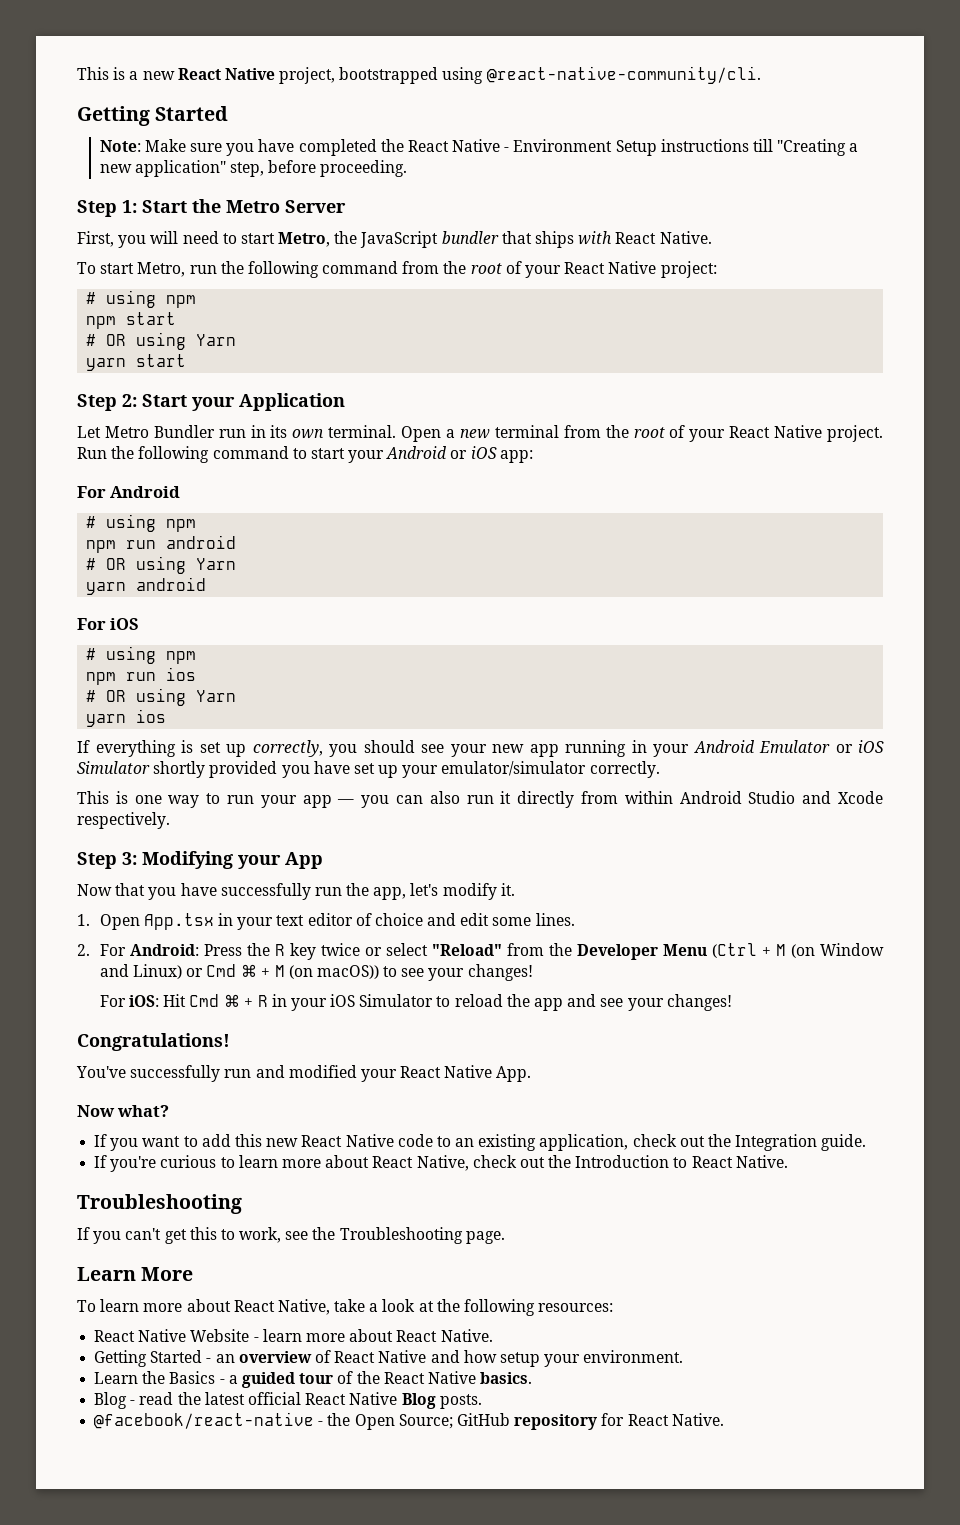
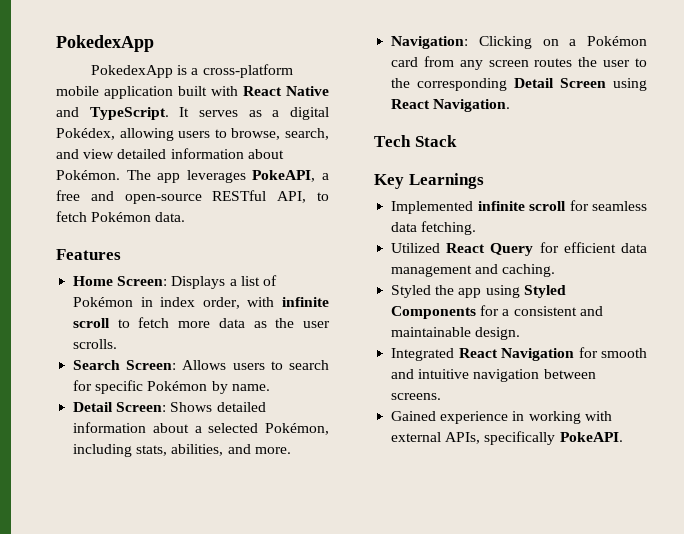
[77,66,761,84] [77,106,229,126] [99,139,859,156] [99,160,408,177] [77,199,346,217] [77,231,712,248] [77,261,717,278] [86,290,197,308] [86,312,177,329] [86,332,237,350] [86,354,187,371] [77,393,345,411] [77,425,884,442] [77,446,533,463] [77,486,181,498] [86,514,197,532] [86,535,237,553] [86,556,237,574] [86,577,207,595] [77,618,140,630] [86,646,197,664] [86,667,197,685] [86,688,237,706] [86,709,167,727] [77,740,884,757] [77,761,660,778] [77,791,883,808] [77,812,170,829] [77,851,323,869] [77,883,515,900] [77,913,575,930] [77,943,884,960] [99,964,533,981] [99,994,732,1011] [77,1033,230,1051] [76,1065,532,1082] [77,1105,170,1117] [94,1134,867,1151] [94,1155,788,1172] [77,1194,242,1214] [77,1227,505,1244] [77,1267,194,1281] [77,1299,614,1316] [94,1329,493,1342] [94,1350,684,1367] [94,1371,533,1388] [94,1392,482,1409] [94,1412,724,1430] This is a new React Native project, bootstrapped using @react-native-community/cli. // Getting Started // Note: Make sure you have completed the React Native - Environment Setup instructions till "Creating a new application" step, before proceeding. // Step 1: Start the Metro Server // First, you will need to start Metro, the JavaScript bundler that ships with React Native. // To start Metro, run the following command from the root of your React Native project: // # using npm // npm start // # OR using Yarn // yarn start // Step 2: Start your Application // Let Metro Bundler run in its own terminal. Open a new terminal from the root of your React Native project. Run the following command to start your Android or iOS app: // For Android // # using npm // npm run android // # OR using Yarn // yarn android // For iOS // # using npm // npm run ios // # OR using Yarn // yarn ios // If everything is set up correctly, you should see your new app running in your Android Emulator or iOS Simulator shortly provided you have set up your emulator/simulator correctly. // This is one way to run your app — you can also run it directly from within Android Studio and Xcode respectively. // Step 3: Modifying your App // Now that you have successfully run the app, let's modify it. // 1. Open App.tsx in your text editor of choice and edit some lines. // 2. For Android: Press the R key twice or select "Reload" from the Developer Menu (Ctrl + M (on Window and Linux) or Cmd ⌘ + M (on macOS)) to see your changes! // For iOS: Hit Cmd ⌘ + R in your iOS Simulator to reload the app and see your changes! // Congratulations! // You've successfully run and modified your React Native App. // Now what? // If you want to add this new React Native code to an existing application, check out the Integration guide. // If you're curious to learn more about React Native, check out the Introduction to React Native. // Troubleshooting // If you can't get this to work, see the Troubleshooting page. // Learn More // To learn more about React Native, take a look at the following resources: // React Native Website - learn more about React Native. // Getting Started - an overview of React Native and how setup your environment. // Learn the Basics - a guided tour of the React Native basics. // Blog - read the latest official React Native Blog posts. // @facebook/react-native - the Open Source; GitHub repository for React Native. -> [56,35,154,52] [91,64,293,78] [56,86,329,99] [56,107,329,120] [56,128,329,141] [56,148,284,159] [56,170,329,183] [56,190,329,204] [56,211,186,222] [56,249,121,260] [73,275,277,289] [73,297,329,309] [73,317,330,328] [73,339,118,349] [73,360,329,370] [73,380,270,394] [73,402,266,412] [73,422,329,435] [73,444,291,457] [391,36,647,49] [391,56,647,70] [391,78,647,91] [391,99,511,112] [374,135,457,147] [374,173,484,189] [391,200,647,214] [391,221,477,235] [391,242,647,256] [391,264,556,277] [391,285,566,298] [391,305,603,319] [391,327,521,340] [391,347,647,361] [391,369,596,382] [391,393,442,400] [391,411,612,424] [391,431,623,445] PokedexApp // PokedexApp is a cross-platform mobile application built with React Native and TypeScript. It serves as a digital Pokédex, allowing users to browse, search, and view detailed information about Pokémon. The app leverages PokeAPI, a free and open-source RESTful API, to fetch Pokémon data. // Features // Home Screen: Displays a list of Pokémon in index order, with infinite scroll to fetch more data as the user scrolls. // Search Screen: Allows users to search for specific Pokémon by name. // Detail Screen: Shows detailed information about a selected Pokémon, including stats, abilities, and more. // Navigation: Clicking on a Pokémon card from any screen routes the user to the corresponding Detail Screen using React Navigation. // Tech Stack // Key Learnings // Implemented infinite scroll for seamless data fetching. // Utilized React Query for efficient data management and caching. // Styled the app using Styled Components for a consistent and maintainable design. // Integrated React Navigation for smooth and intuitive navigation between screens. // Gained experience in working with external APIs, specifically PokeAPI.

